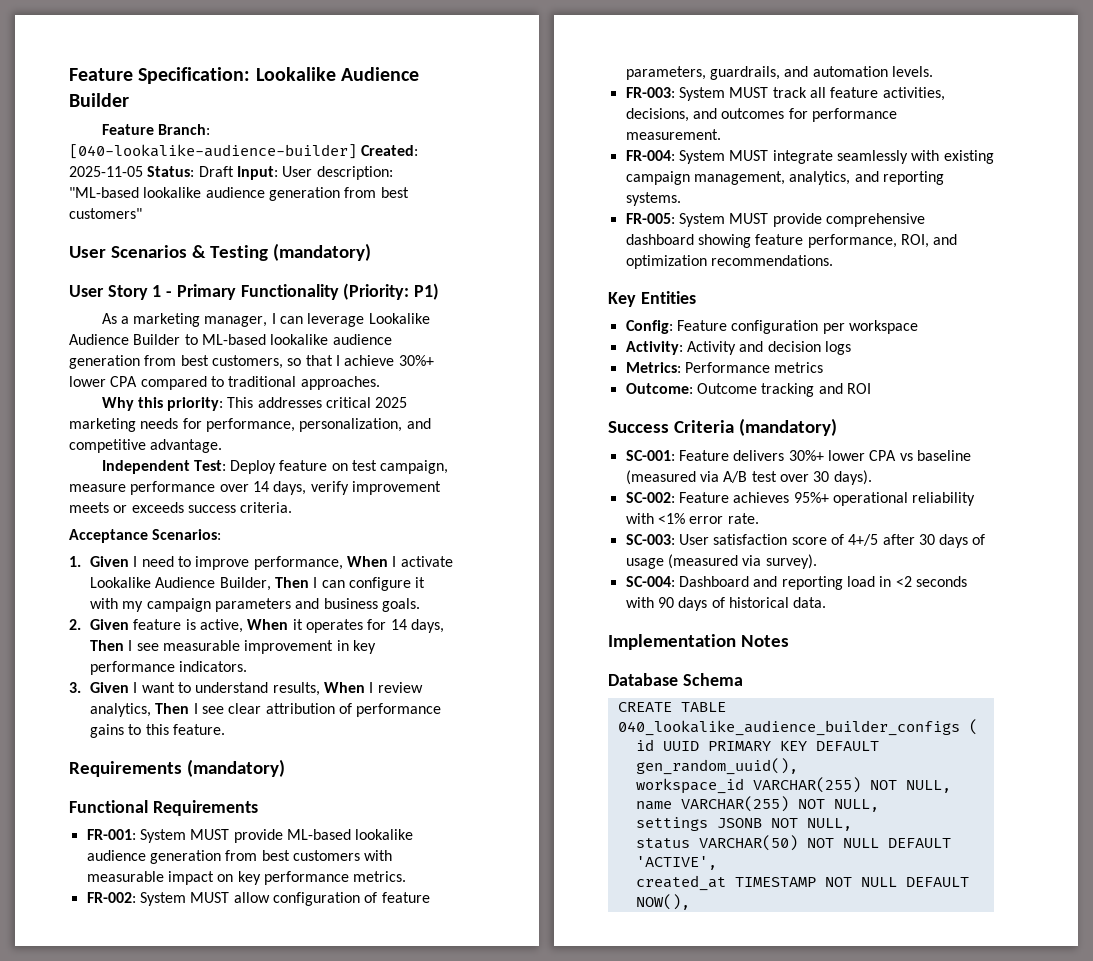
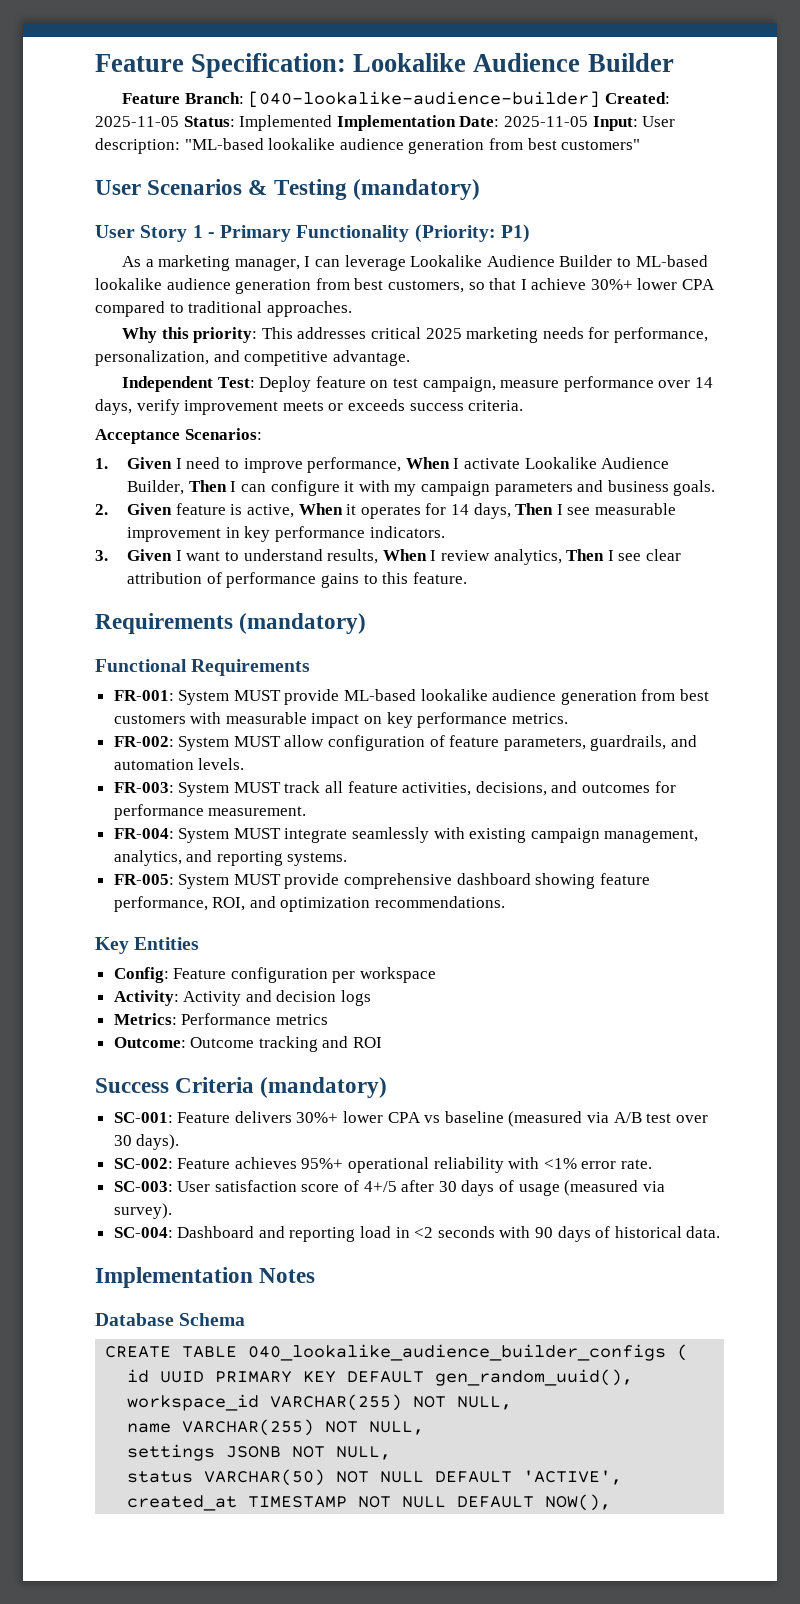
[198,166,234,177] Draft -> [239,115,588,131] Implemented Implementation Date: 2025-11-05

